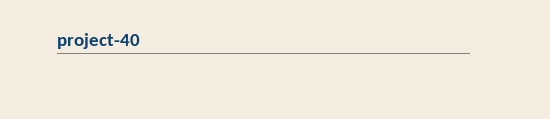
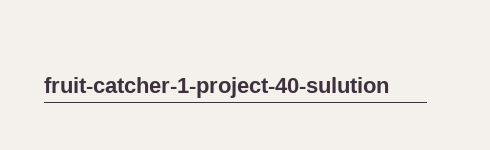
[57,33,140,49] project-40 -> [44,77,389,98] fruit-catcher-1-project-40-sulution

